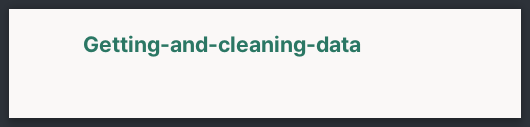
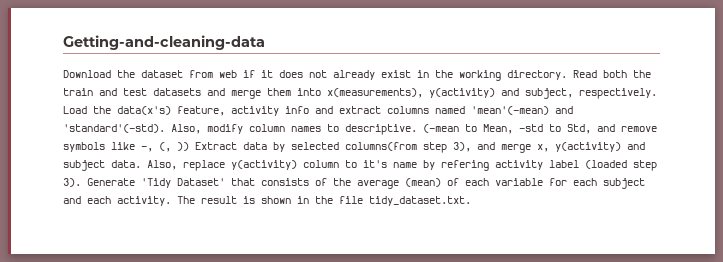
(361, 46) none -> [63,70,651,81] [63,88,657,99] [63,106,573,116] [63,124,657,135] [63,142,645,153] [63,160,657,171] [63,178,645,189] [63,196,471,206] // Download the dataset from web if it does not already exist in the working directory. Read both the train and test datasets and merge them into x(measurements), y(activity) and subject, respectively. Load the data(x's) feature, activity info and extract columns named 'mean'(-mean) and 'standard'(-std). Also, modify column names to descriptive. (-mean to Mean, -std to Std, and remove symbols like -, (, )) Extract data by selected columns(from step 3), and merge x, y(activity) and subject data. Also, replace y(activity) column to it's name by refering activity label (loaded step 3). Generate 'Tidy Dataset' that consists of the average (mean) of each variable for each subject and each activity. The result is shown in the file tidy_dataset.txt.

